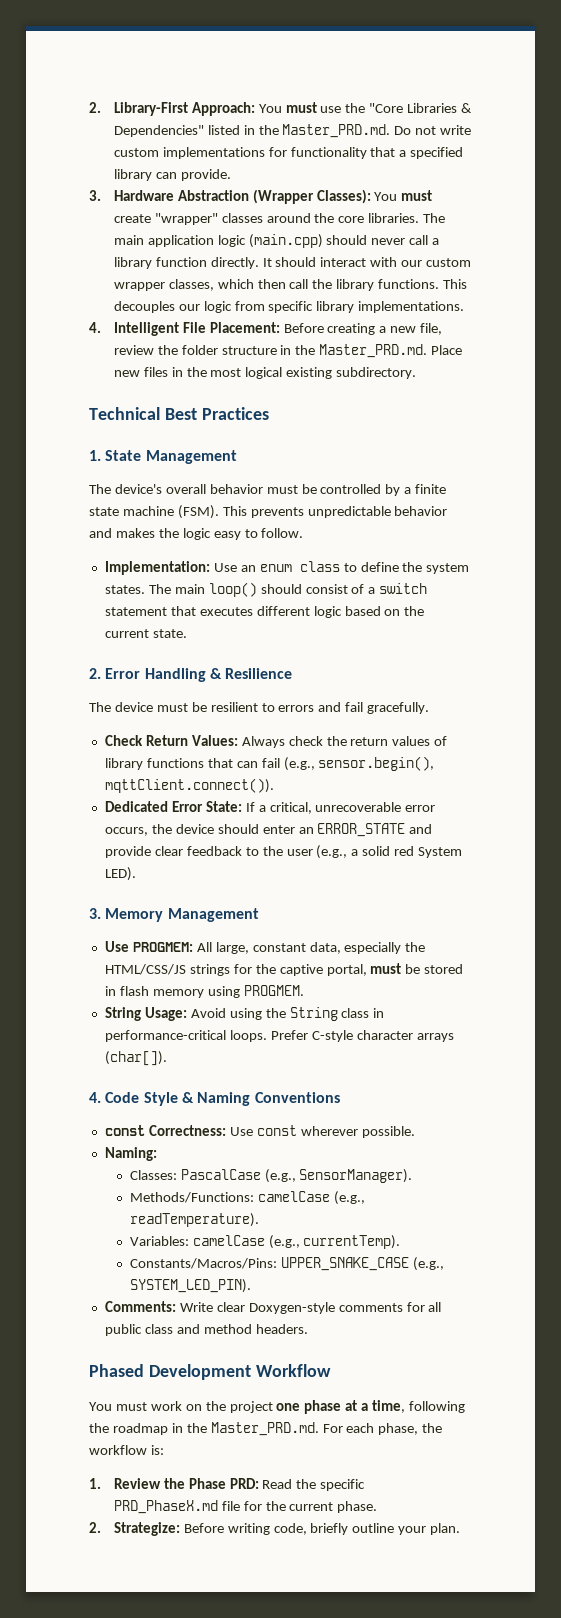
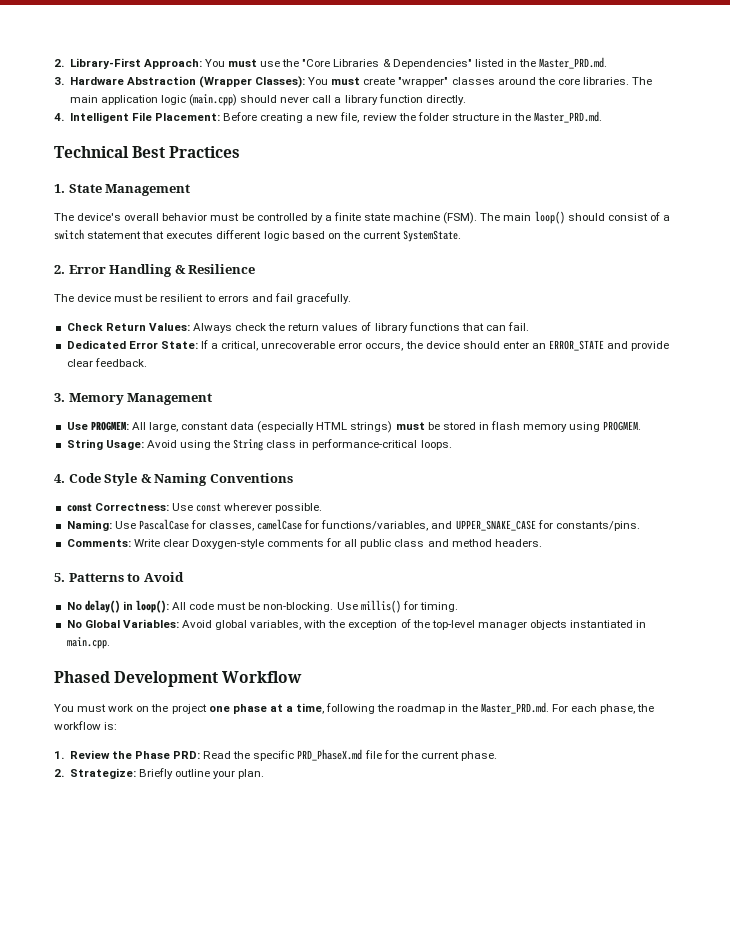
[394,125,472,135] [113,147,464,159] [113,169,231,181] Do not write custom implementations for functionality that a specified library can provide. -> (608, 63) none
[262,257,472,267] [113,279,468,291] [113,301,465,313] It should interact with our custom wrapper classes, which then call the library functions. This decouples our logic from specific library implementations. -> (466, 100) none
[431,345,463,355] [113,367,417,379] Place new files in the most logical existing subdirectory. -> (603, 117) none
[222,506,448,518] [89,528,304,540] [104,561,470,575] [104,585,145,594] This prevents unpredictable behavior and makes the logic easy to follow. // Implementation: Use an enum class to define the system states. -> (478, 218) none
[152,629,187,638] state. -> [403,230,462,242] SystemState.
[261,756,435,771] [104,778,274,793] fail (e.g., sensor.begin(), mqttClient.connect()). -> [508,322,530,331] fail.
[186,845,463,859] [104,867,136,881] feedback to the user (e.g., a solid red System LED). -> [94,358,147,367] feedback.
[309,942,426,954] [104,964,367,976] data, especially the HTML/CSS/JS strings for the captive portal, -> [230,421,393,433] data (especially HTML strings)
[270,1030,454,1042] [104,1051,167,1066] Prefer C-style character arrays (char[]). -> (452, 445) none
[129,1169,413,1183] [129,1191,365,1205] [129,1213,259,1227] [129,1235,401,1249] [129,1257,444,1271] [129,1279,251,1293] // Classes: PascalCase (e.g., SensorManager). // Methods/Functions: camelCase (e.g., readTemperature). // Variables: camelCase (e.g., currentTemp). // Constants/Macros/Pins: UPPER_SNAKE_CASE (e.g., SYSTEM_LED_PIN). -> [114,519,640,531] Use PascalCase for classes, camelCase for functions/variables, and UPPER_SNAKE_CASE for constants/pins.
(308, 1329) none -> [54,572,184,582] [66,600,458,613] [66,619,647,630] [66,637,110,649] // 5. Patterns to Avoid // No delay() in loop(): All code must be non-blocking. Use millis() for timing. // No Global Variables: Avoid global variables, with the exception of the top-level manager objects instantiated in main.cpp.
[183,1523,349,1535] Before writing code, briefly -> [138,768,173,779] Briefly

